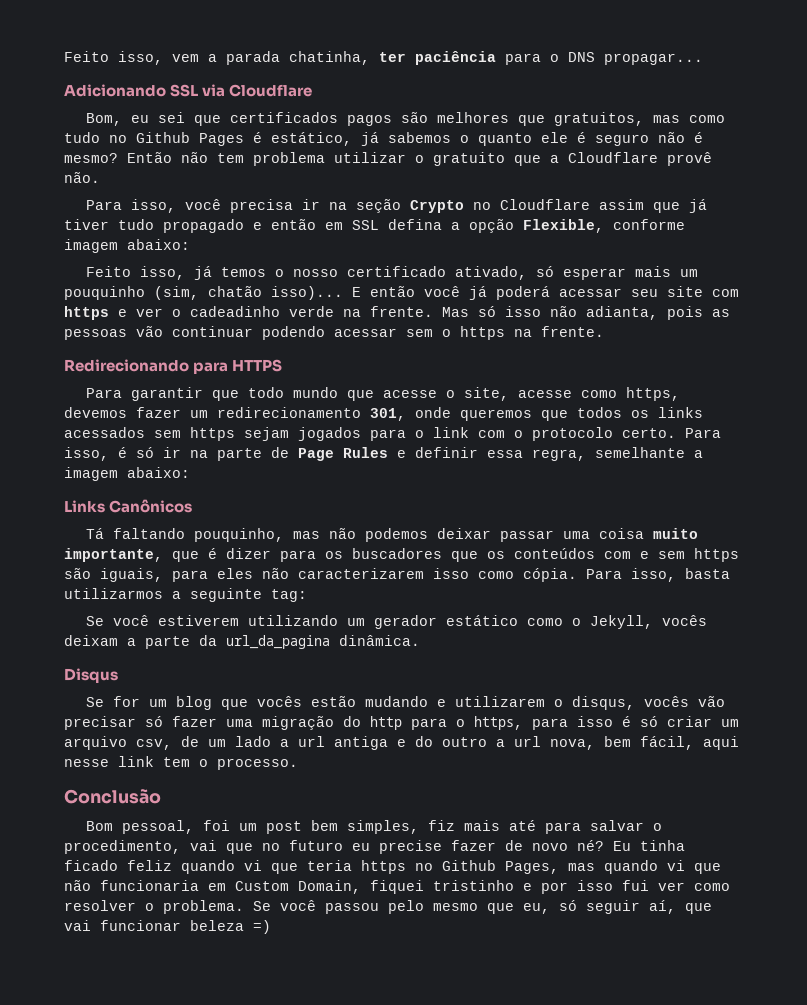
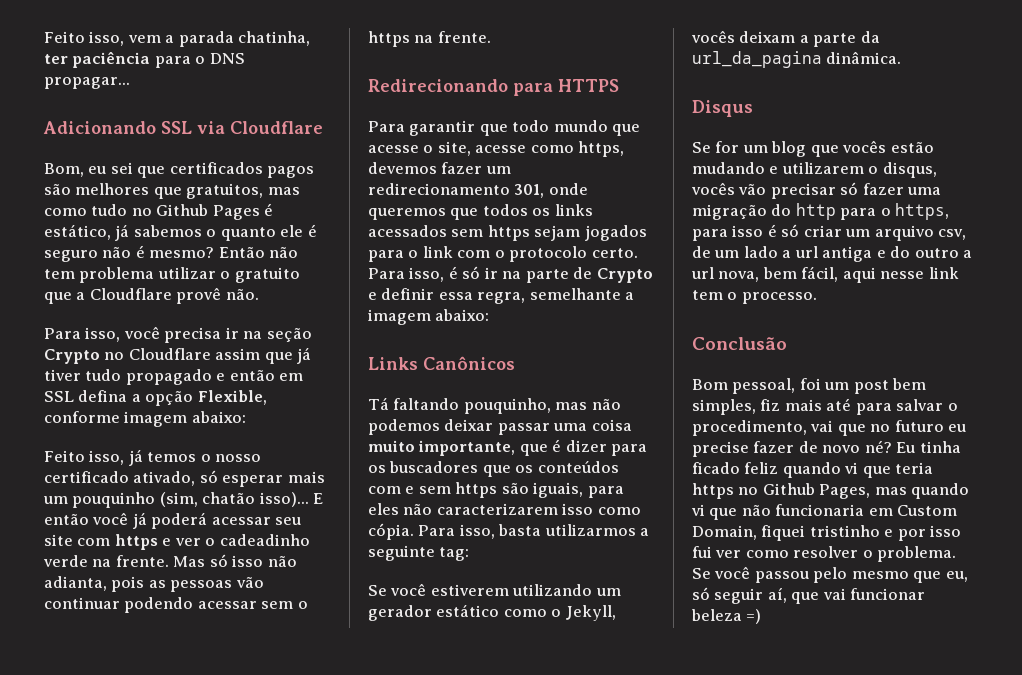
[298,447,388,461] Page Rules -> [596,268,653,283] Crypto

